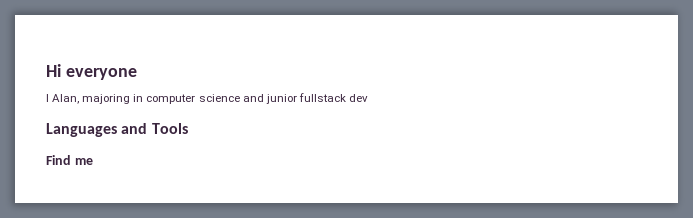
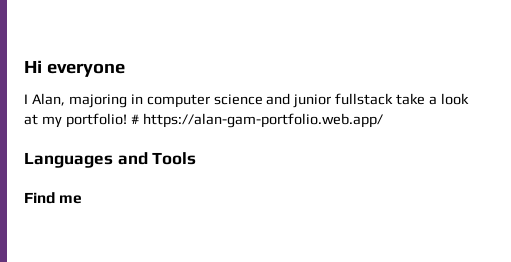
[348,94,368,102] dev -> [396,93,470,105] [24,113,383,128] take a look at my portfolio! # https://alan-gam-portfolio.web.app/

